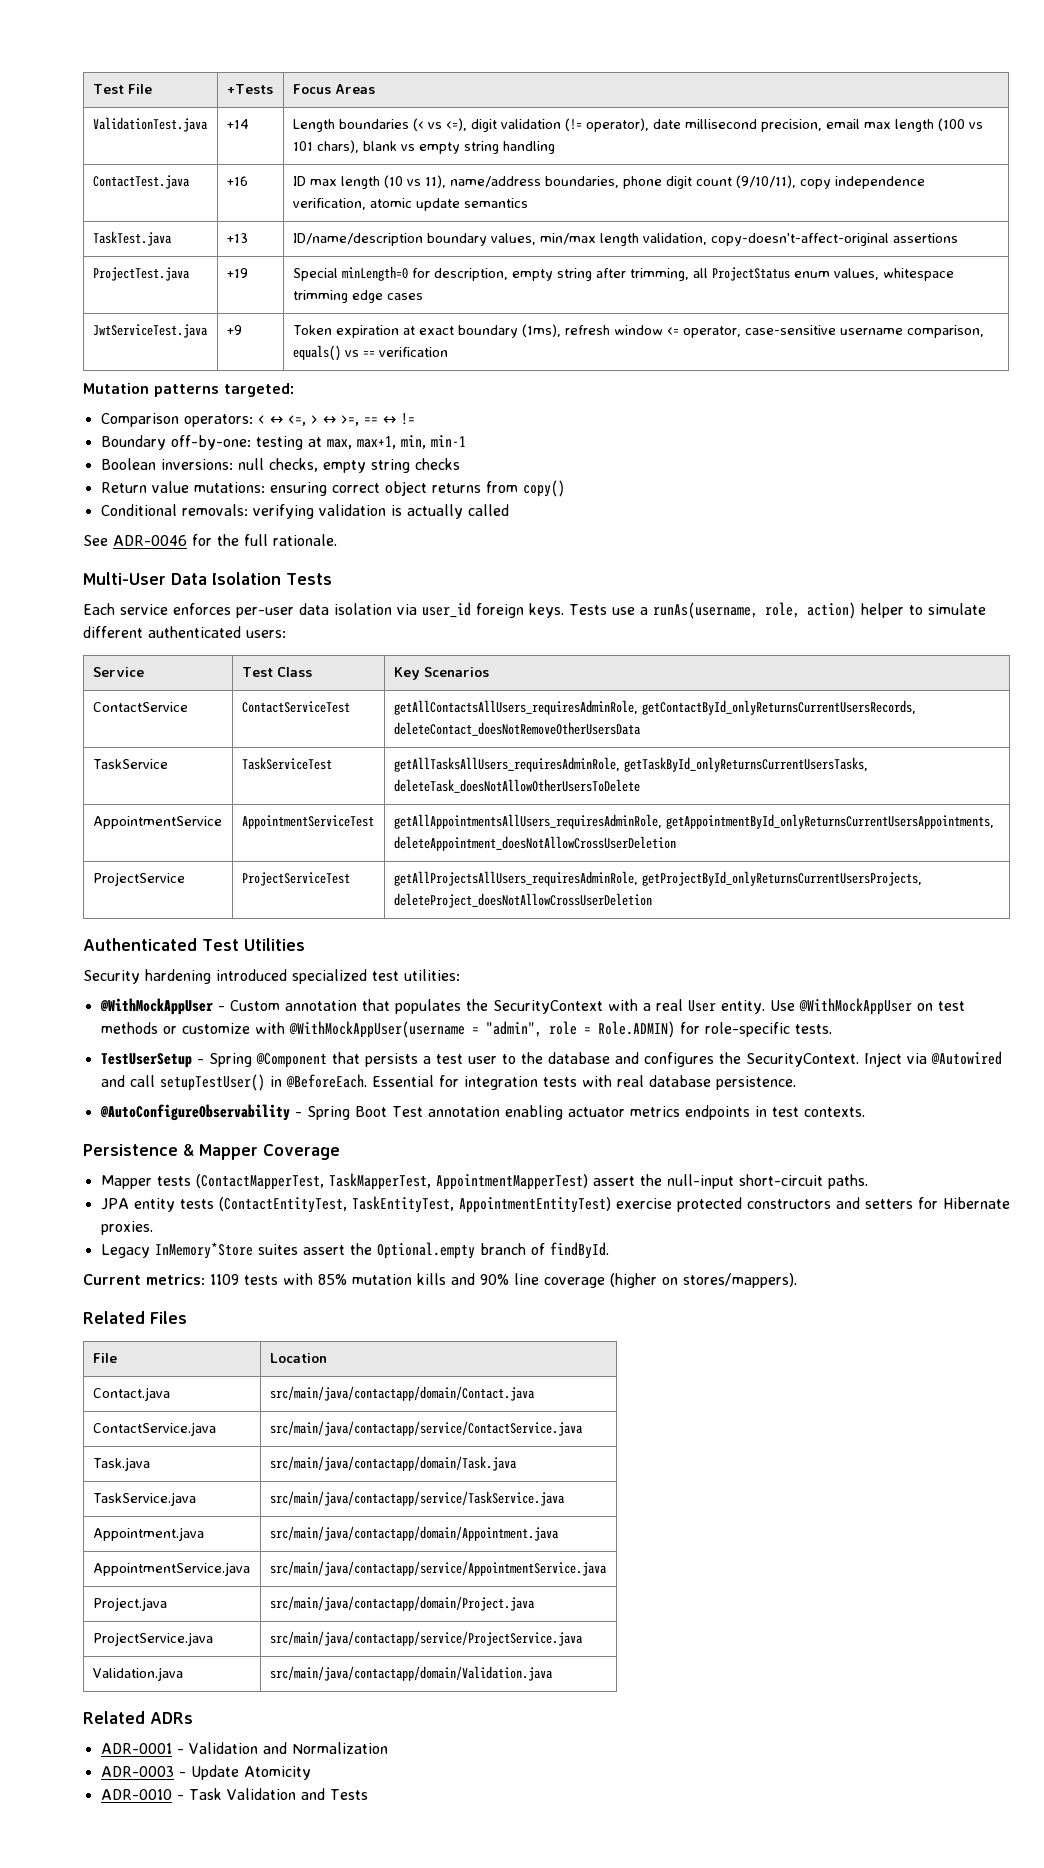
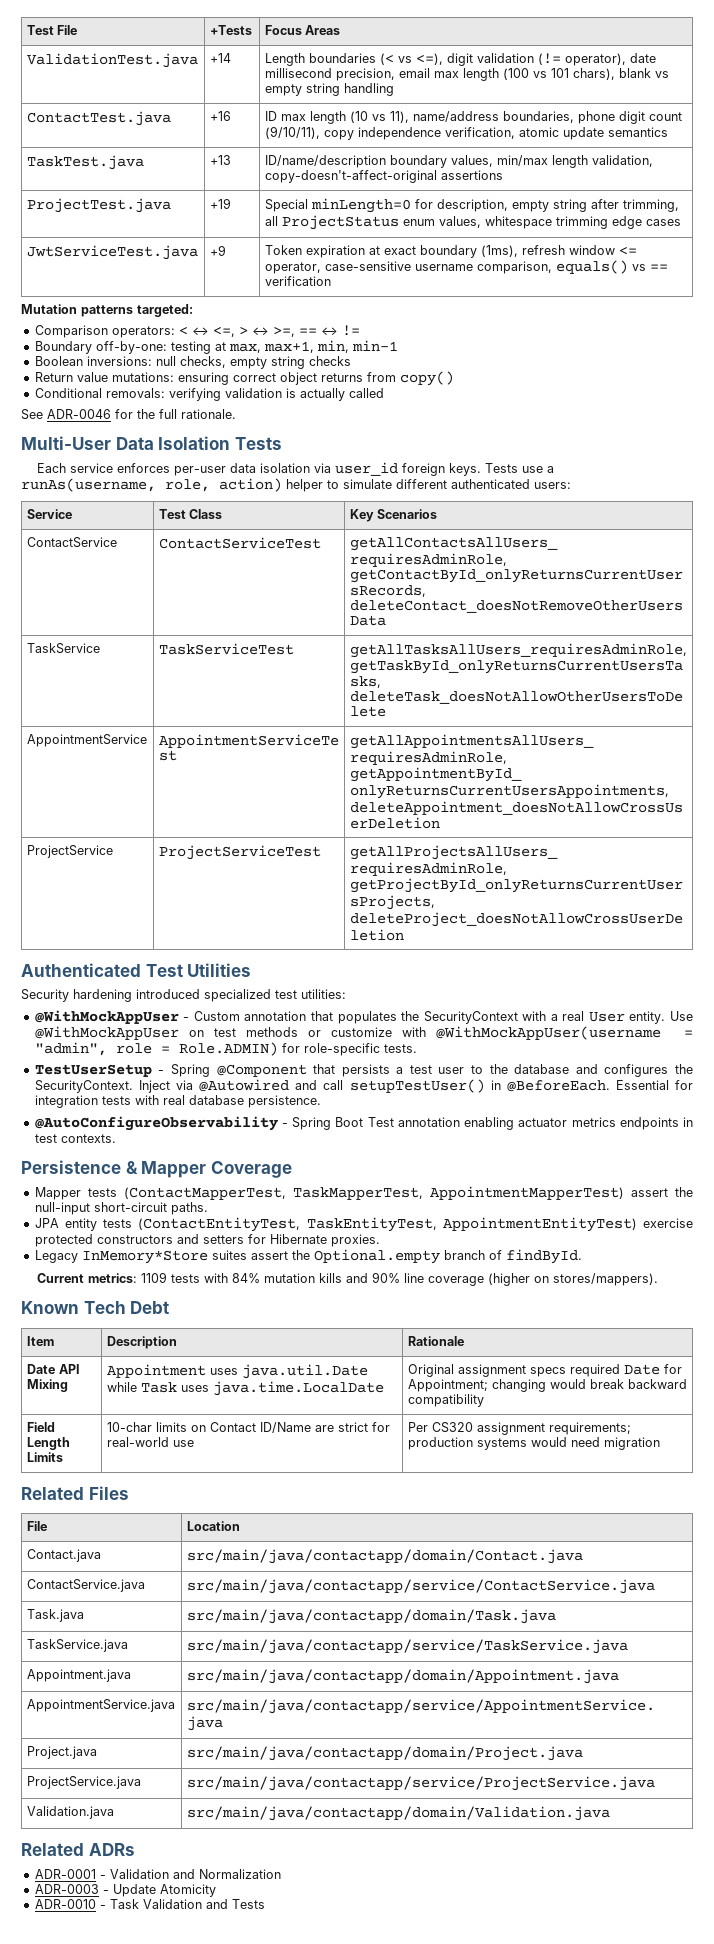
[318,1274,347,1285] 85% -> [232,1273,261,1283] 84%
(797, 1280) none -> [21,1301,170,1314] [26,1336,54,1346] [106,1336,177,1349] [407,1336,464,1346] [26,1364,80,1374] [26,1379,68,1392] [106,1364,368,1379] [106,1381,384,1396] [407,1364,682,1377] [407,1379,687,1392] [407,1394,484,1407] [26,1422,55,1432] [26,1437,70,1450] [26,1452,63,1462] [106,1422,390,1433] [106,1437,194,1447] [407,1422,631,1435] [407,1437,660,1450] // Known Tech Debt // Item | Description | Rationale // Date API Mixing | Appointment uses java.util.Date while Task uses java.time.LocalDate | Original assignment specs required Date for Appointment; changing would break backward compatibility // Field Length Limits | 10-char limits on Contact ID/Name are strict for real-world use | Per CS320 assignment requirements; production systems would need migration

